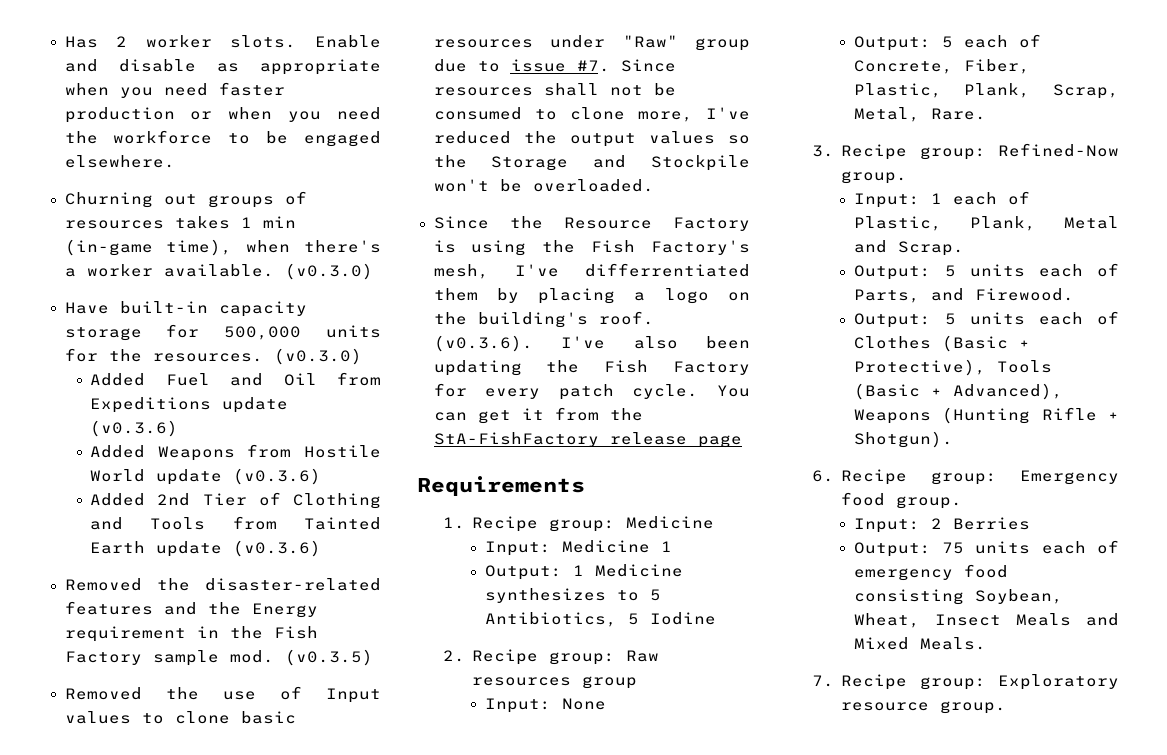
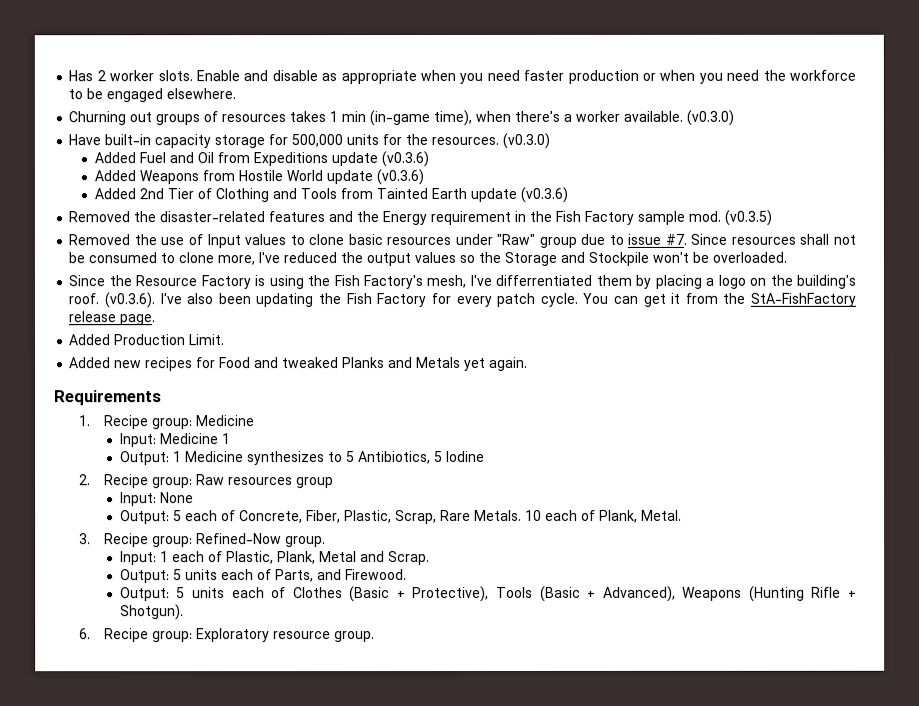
[697,435,742,448] page -> [119,314,156,326] [68,334,225,346] [69,356,529,372] page. // Added Production Limit. // Added new recipes for Food and tweaked Planks and Metals yet again.
[964,83,1119,99] [853,107,986,122] Plank, Scrap, Metal, Rare. -> [394,509,682,525] Scrap, Rare Metals. 10 each of Plank, Metal.
[1020,470,1119,485] [841,492,963,509] [853,517,1030,533] [853,540,1119,557] [853,564,1008,581] [853,589,1063,605] [853,613,1119,628] [853,637,986,650] [811,674,986,690] Emergency food group. // Input: 2 Berries // Output: 75 units each of emergency food consisting Soybean, Wheat, Insect Meals and Mixed Meals. // 7. Recipe group: -> (194, 637) none

